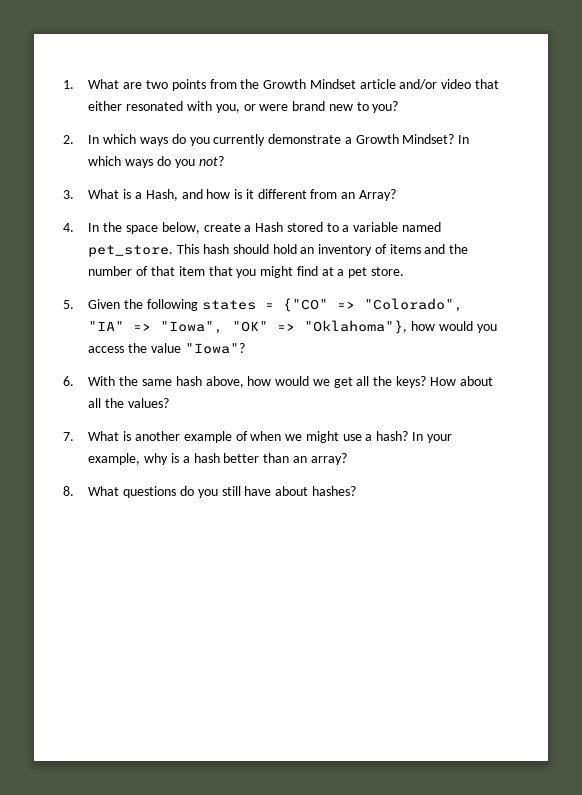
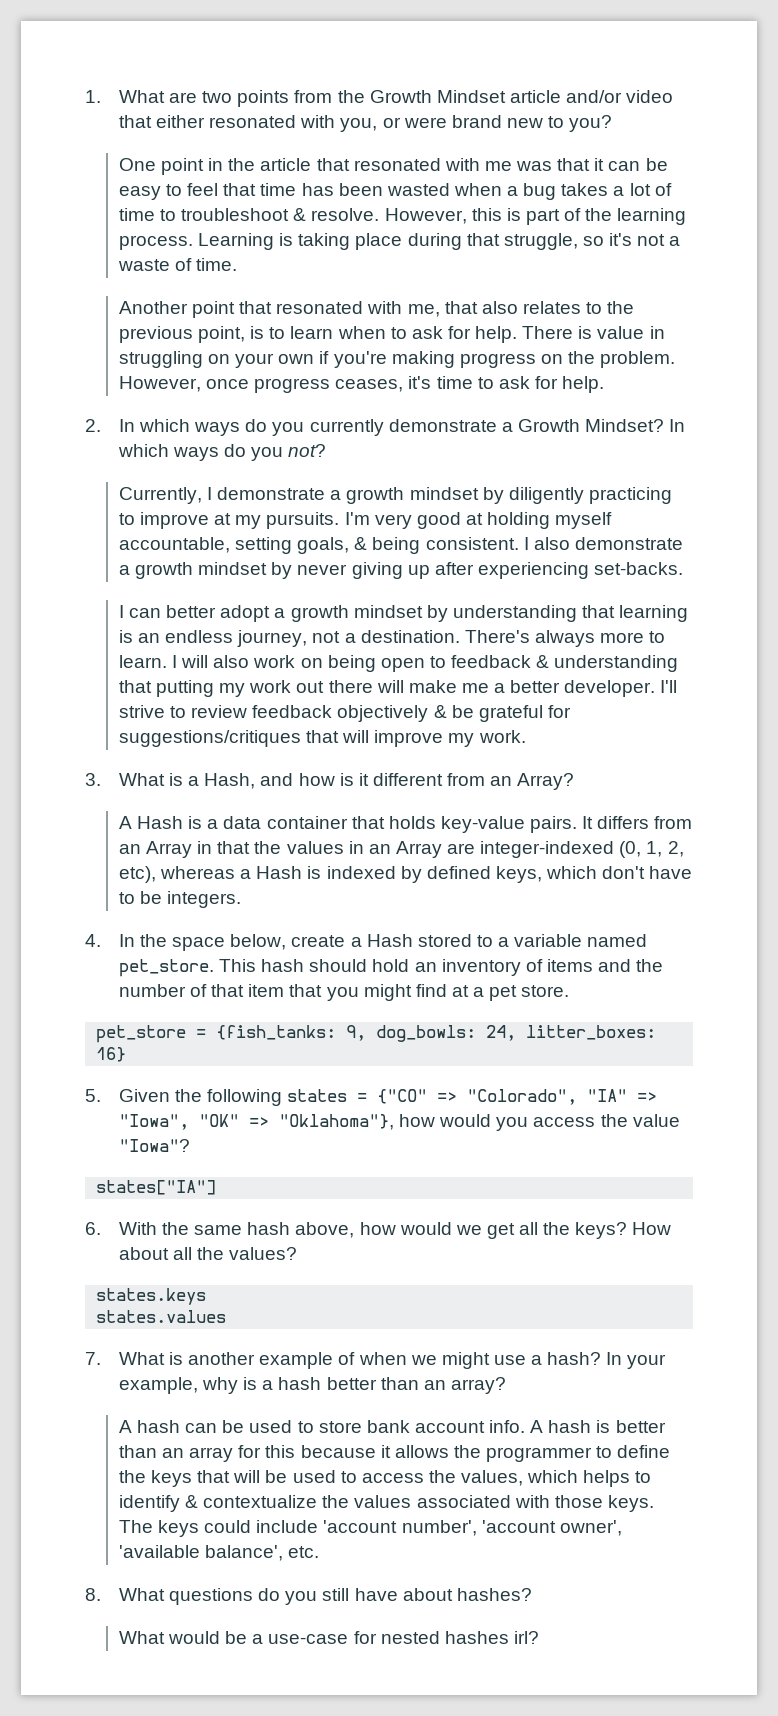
(399, 107) none -> [118,158,668,175] [118,183,672,200] [118,208,687,225] [118,233,681,250] [117,258,238,271] [118,301,635,318] [118,326,665,343] [118,351,676,368] [118,376,605,393] // One point in the article that resonated with me was that it can be easy to feel that time has been wasted when a bug takes a lot of time to troubleshoot & resolve. However, this is part of the learning process. Learning is taking place during that struggle, so it's not a waste of time. // Another point that resonated with me, that also relates to the previous point, is to learn when to ask for help. There is value in struggling on your own if you're making progress on the problem. However, once progress ceases, it's time to ask for help.
(224, 161) none -> [118,487,672,504] [118,512,613,529] [118,537,683,554] [118,562,684,579] [118,605,689,622] [118,630,666,647] [118,655,679,672] [118,680,678,697] [118,705,571,722] [118,730,526,747] // Currently, I demonstrate a growth mindset by diligently practicing to improve at my pursuits. I'm very good at holding myself accountable, setting goals, & being consistent. I also demonstrate a growth mindset by never giving up after experiencing set-backs. // I can better adopt a growth mindset by understanding that learning is an endless journey, not a destination. There's always more to learn. I will also work on being open to feedback & understanding that putting my work out there will make me a better developer. I'll strive to review feedback objectively & be grateful for suggestions/critiques that will improve my work.
(396, 195) none -> [118,816,693,833] [118,841,684,858] [118,866,693,883] [118,891,242,908] // A Hash is a data container that holds key-value pairs. It differs from an Array in that the values in an Array are integer-indexed (0, 1, 2, etc), whereas a Hash is indexed by defined keys, which don't have to be integers.
(404, 271) none -> [96,1025,657,1043] [96,1047,127,1062] // pet_store = {fish_tanks: 9, dog_bowls: 24, litter_boxes: 16}
(245, 348) none -> [96,1180,217,1195] // states["IA"]
(169, 403) none -> [96,1288,207,1305] [96,1310,227,1323] // states.keys // states.values
(347, 459) none -> [118,1420,666,1433] [118,1445,671,1462] [118,1470,652,1487] [118,1495,654,1512] [118,1520,622,1537] [118,1545,320,1561] // A hash can be used to store bank account info. A hash is better than an array for this because it allows the programmer to define the keys that will be used to access the values, which helps to identify & contextualize the values associated with those keys. The keys could include 'account number', 'account owner', 'available balance', etc.
(356, 491) none -> [118,1631,539,1644] // What would be a use-case for nested hashes irl?

